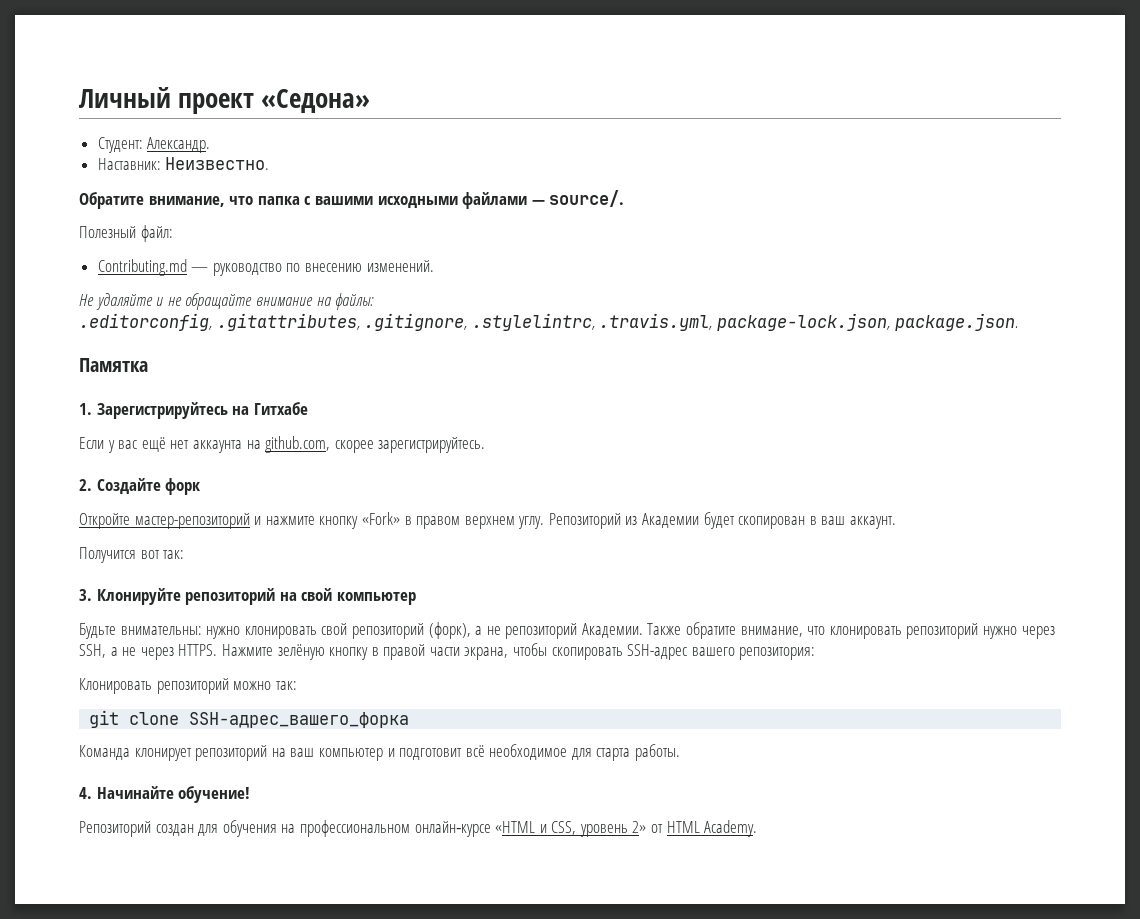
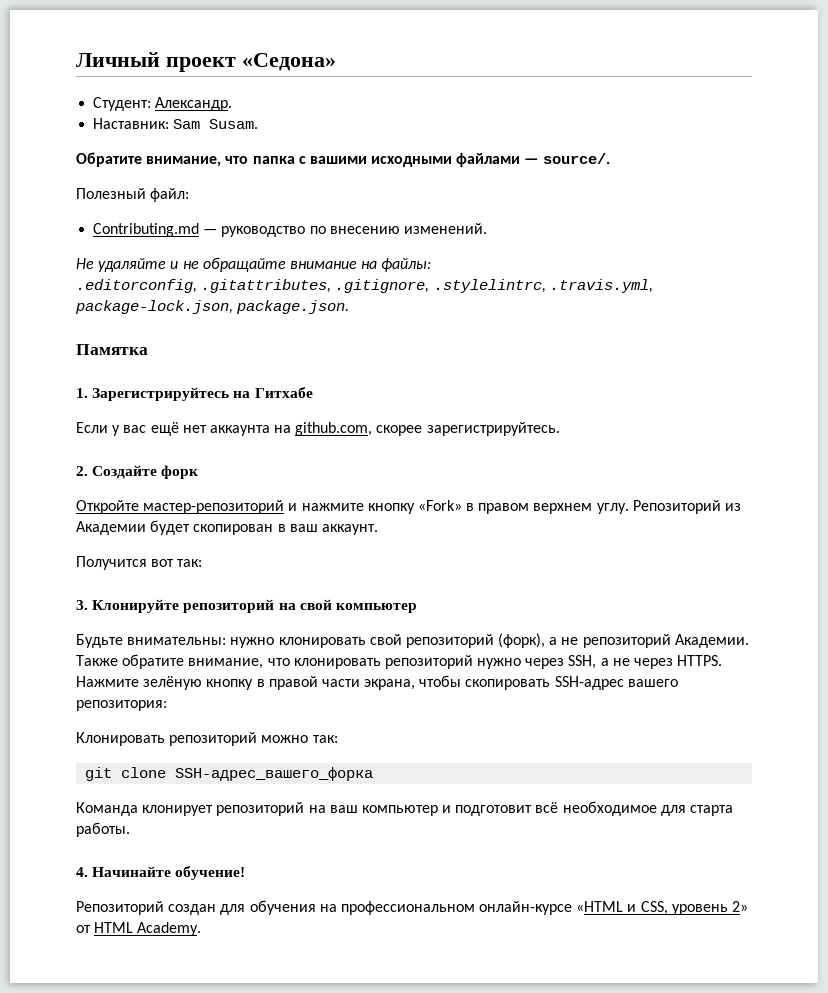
[165,157,270,170] Неизвестно. -> [173,119,259,129] Sam Susam.

